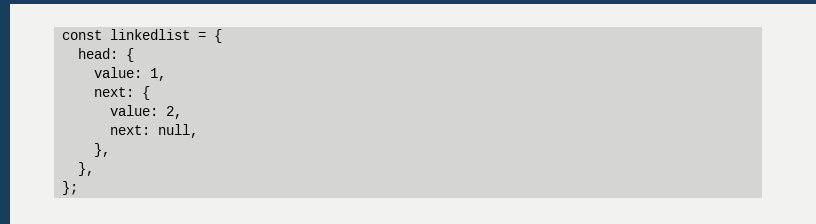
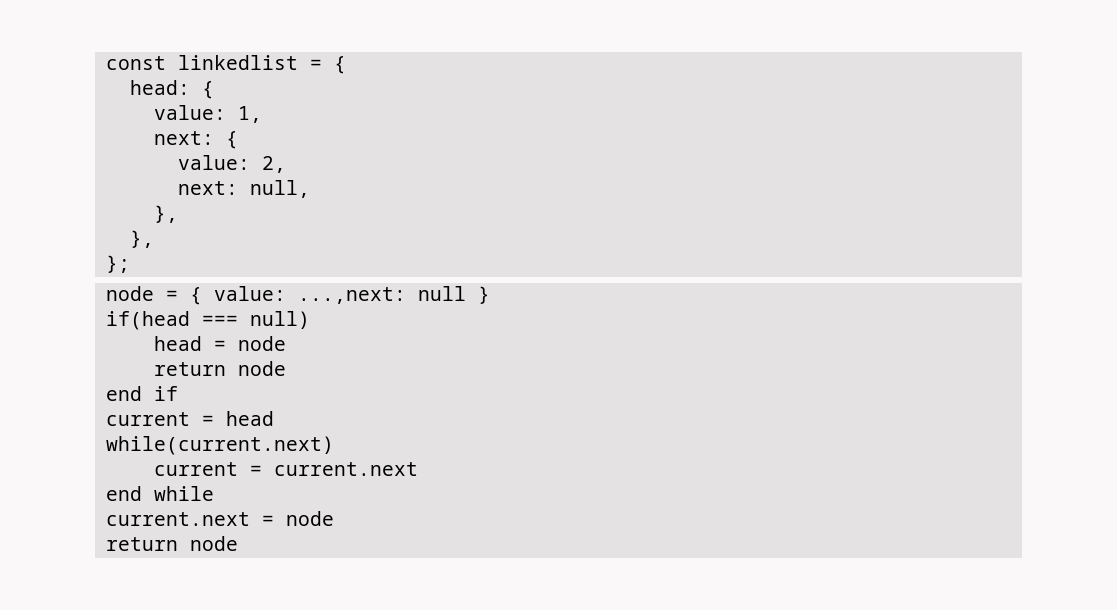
(79, 188) none -> [106,286,491,305] [106,311,311,330] [154,336,287,351] [154,361,287,376] [106,386,179,401] [106,411,275,426] [106,436,335,455] [154,462,419,476] [106,486,215,501] [106,511,335,526] [106,536,239,551] // node = { value: ...,next: null } // if(head === null) // head = node // return node // end if // current = head // while(current.next) // current = current.next // end while // current.next = node // return node

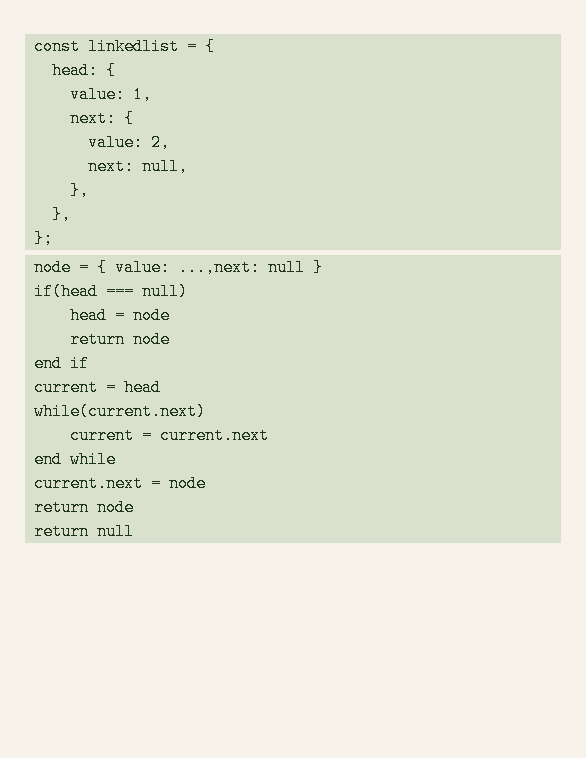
(239, 543) none -> [34,523,134,540] // return null

